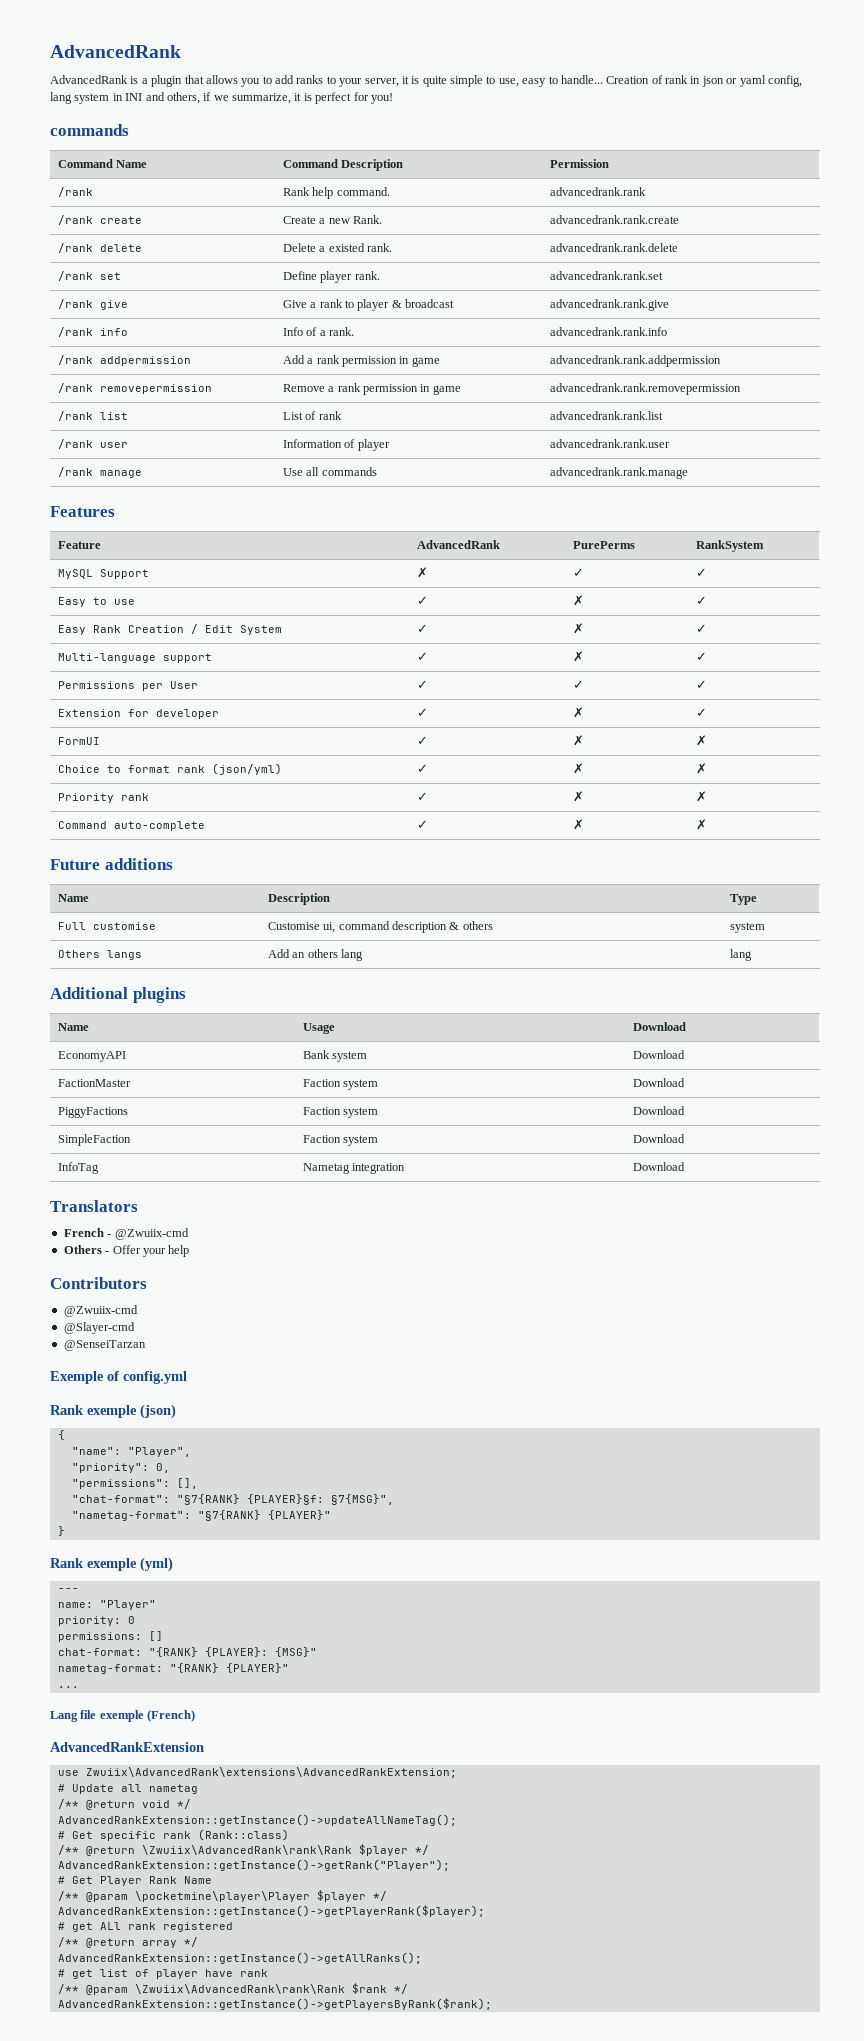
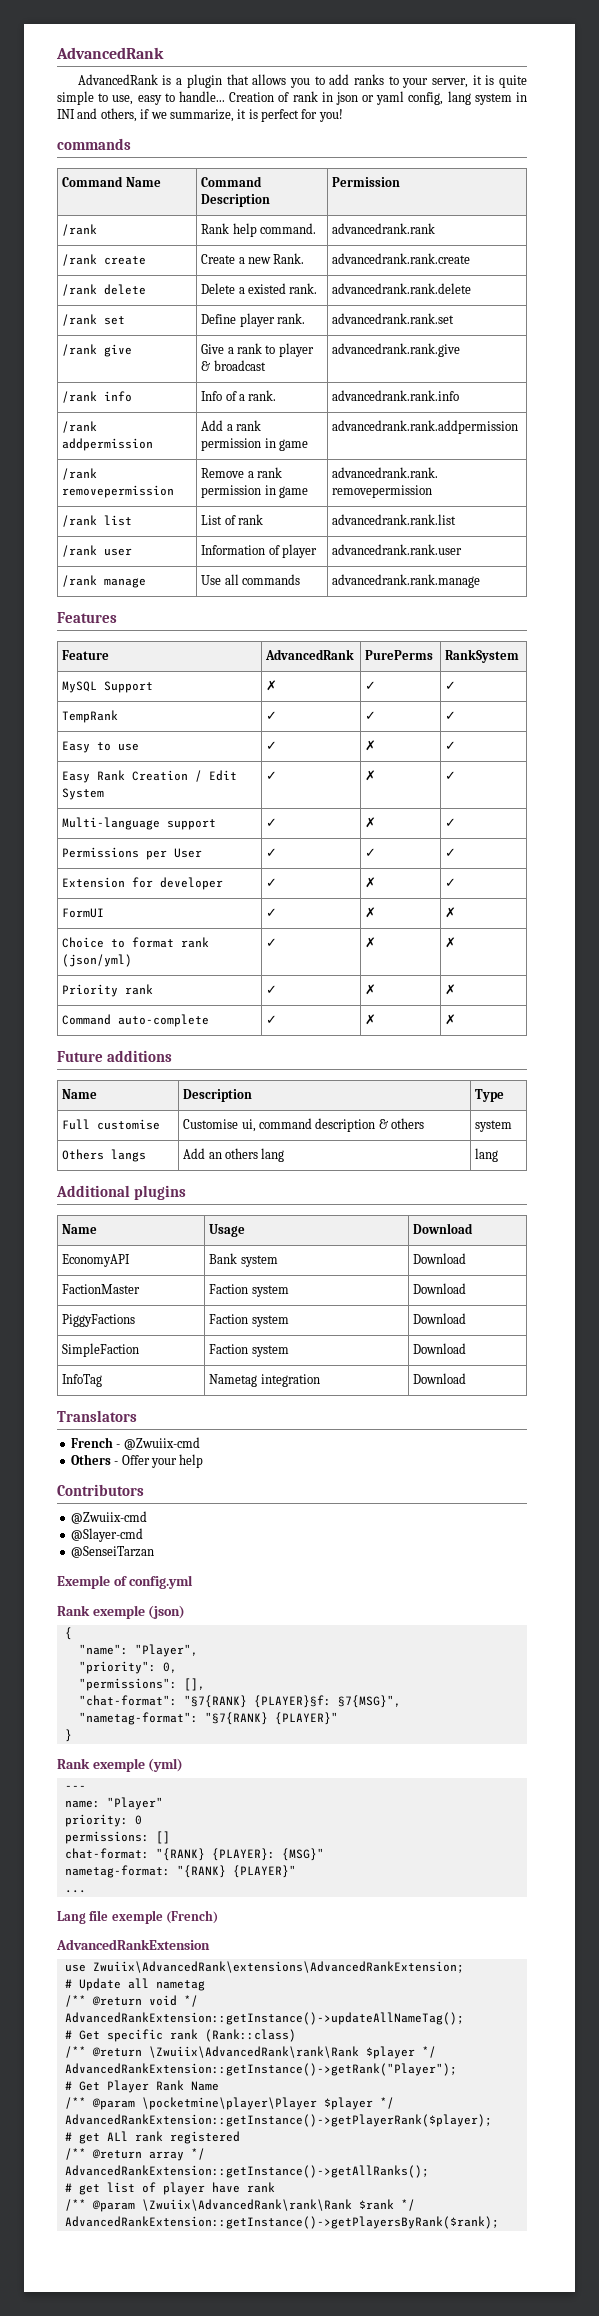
(707, 572) none -> [62,710,119,723] [266,711,278,720] [365,711,377,720] [445,711,457,720] // TempRank | ✓ | ✓ | ✓

